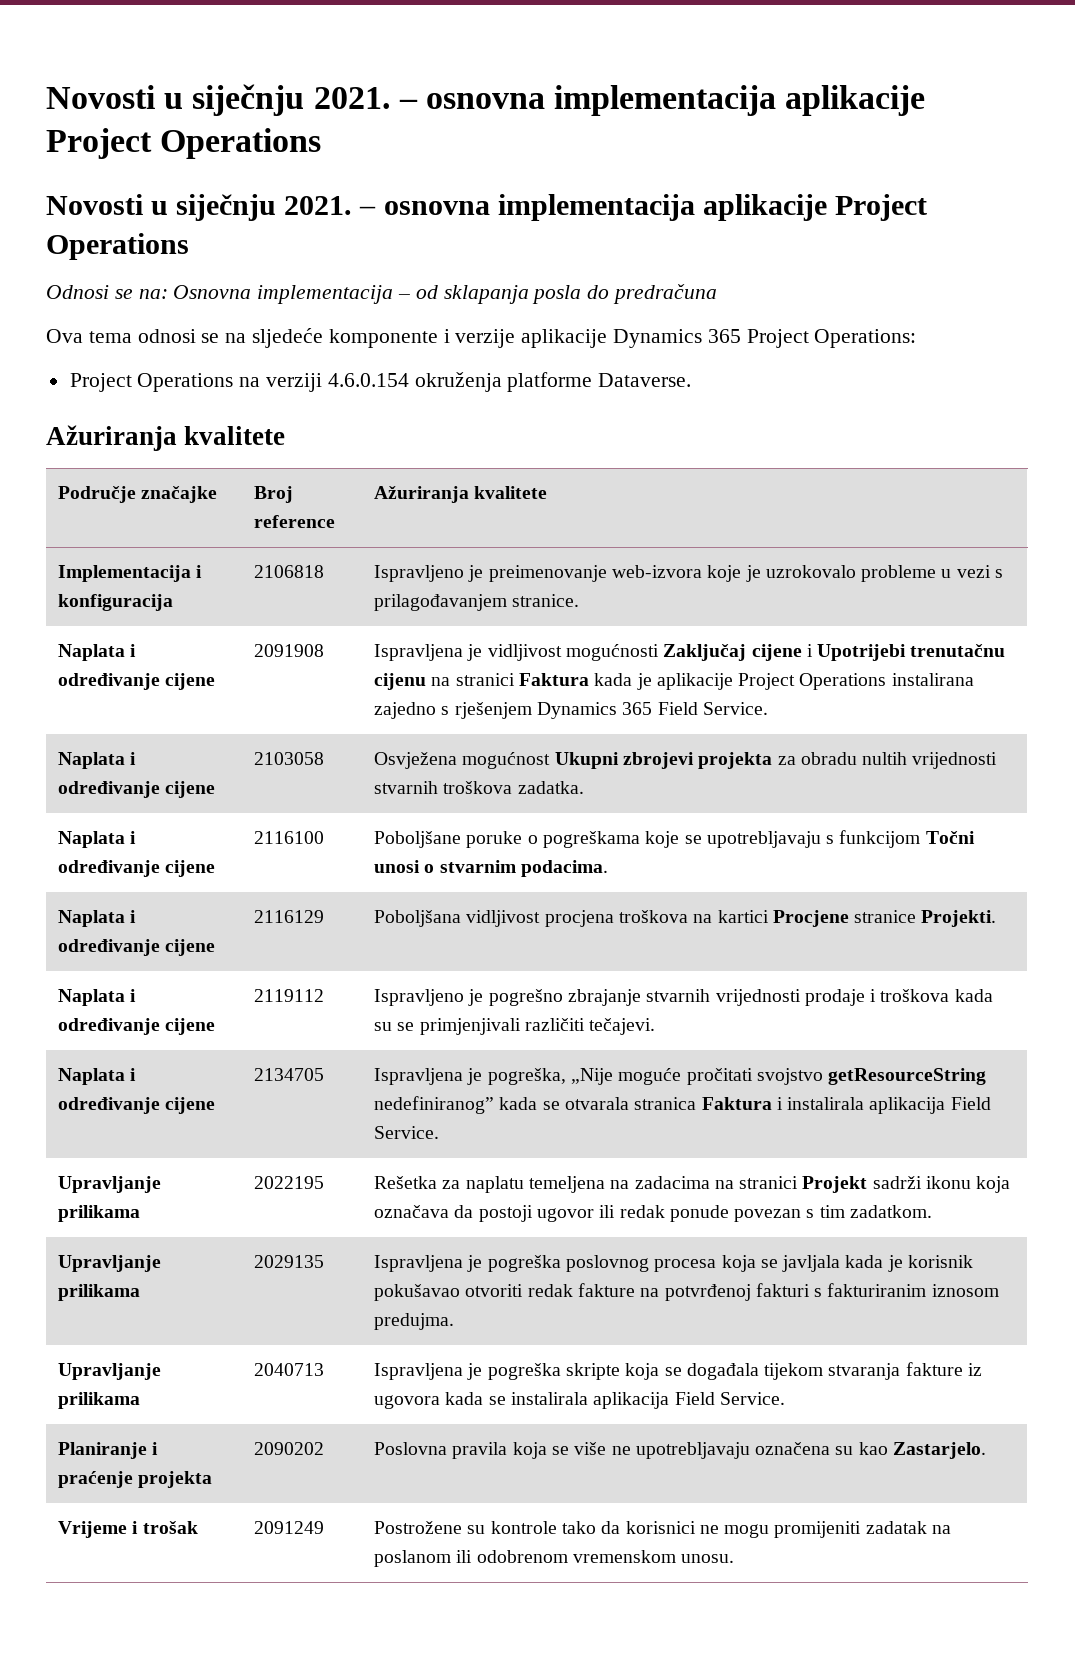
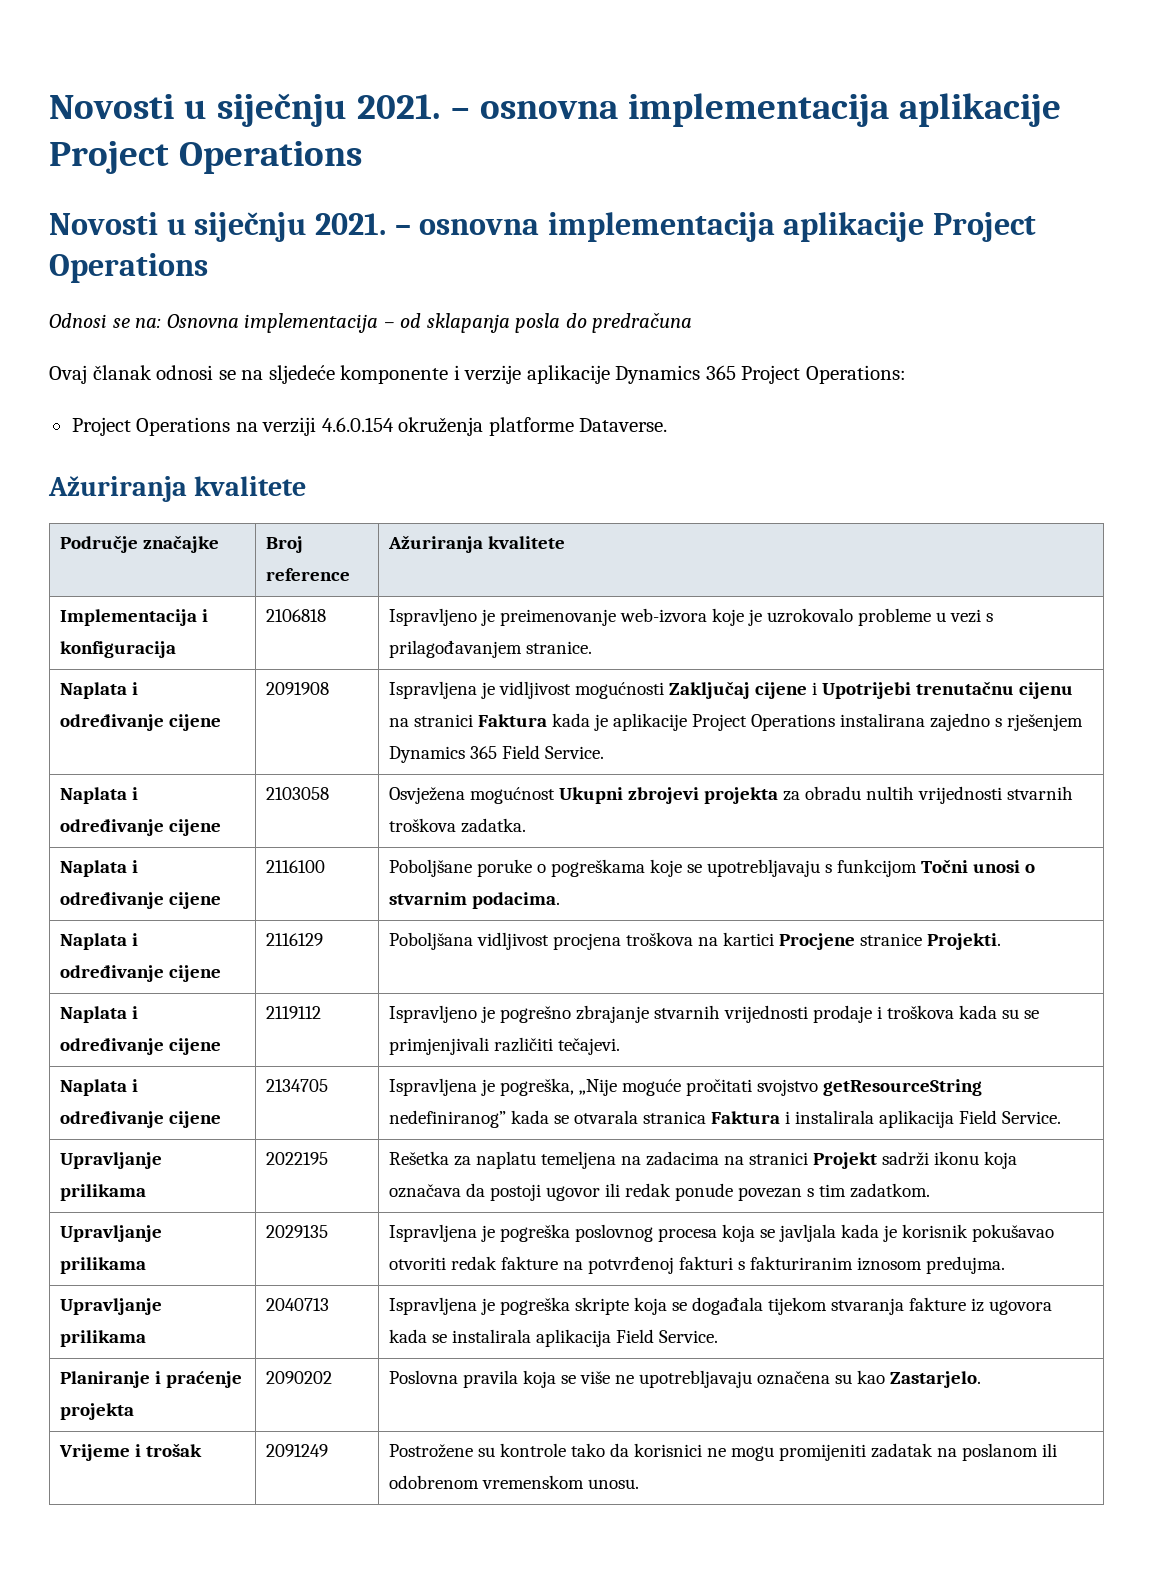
[46,329,132,343] Ova tema -> [49,365,152,384] Ovaj članak

